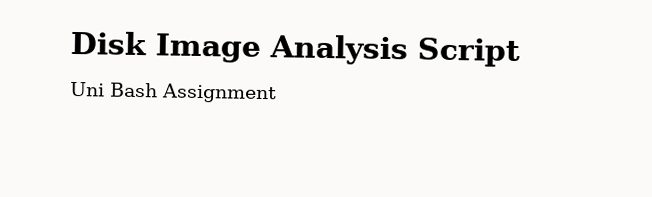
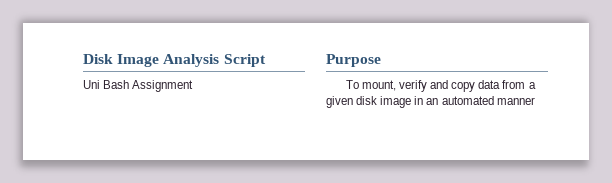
(277, 93) none -> [326,54,381,67] [345,80,536,92] [326,96,535,108] // Purpose // To mount, verify and copy data from a given disk image in an automated manner

